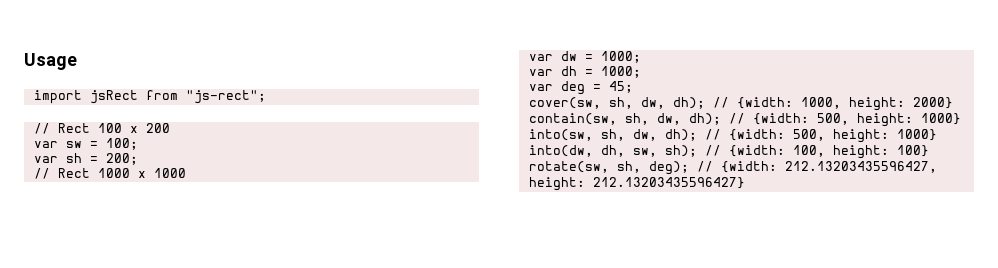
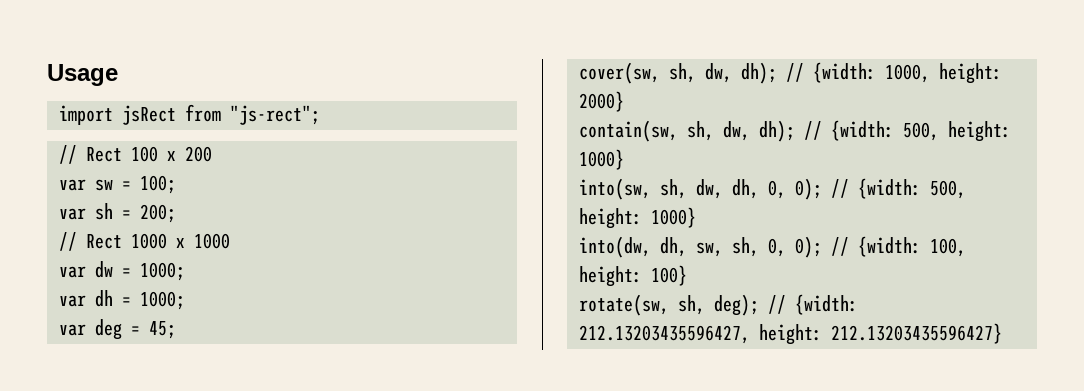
[664,129,697,141] dh); -> [732,178,823,200] dh, 0, 0);
[664,145,697,157] sh); -> [732,236,823,258] sh, 0, 0);

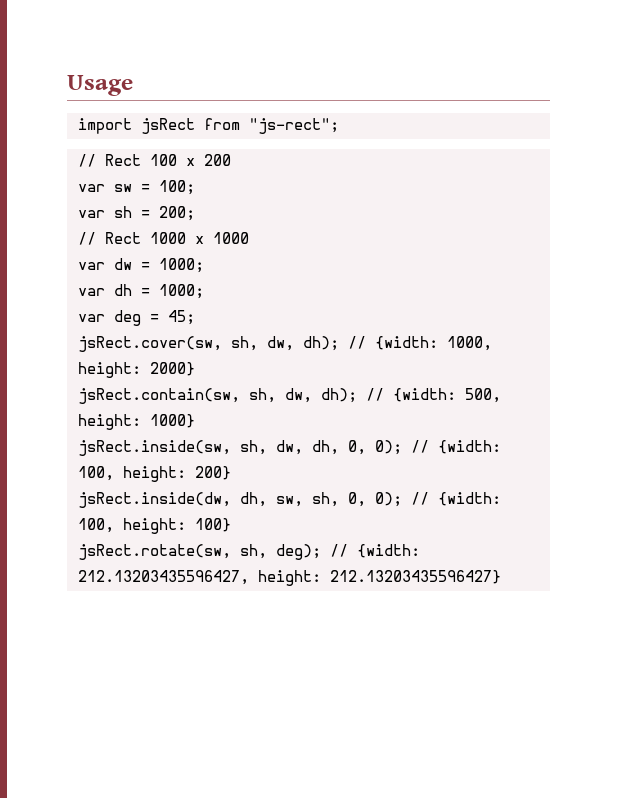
[579,62,661,84] cover(sw, -> [78,336,223,352] jsRect.cover(sw,
[579,120,679,142] contain(sw, -> [78,388,241,404] jsRect.contain(sw,
[579,178,652,200] into(sw, -> [78,440,232,456] jsRect.inside(sw,
[930,180,967,199] [579,207,697,229] [579,236,652,258] 500, height: 1000} // into(dw, -> [78,466,232,482] [78,492,232,508] 100, height: 200} // jsRect.inside(dw,
[579,294,670,316] rotate(sw, -> [78,544,232,560] jsRect.rotate(sw,

